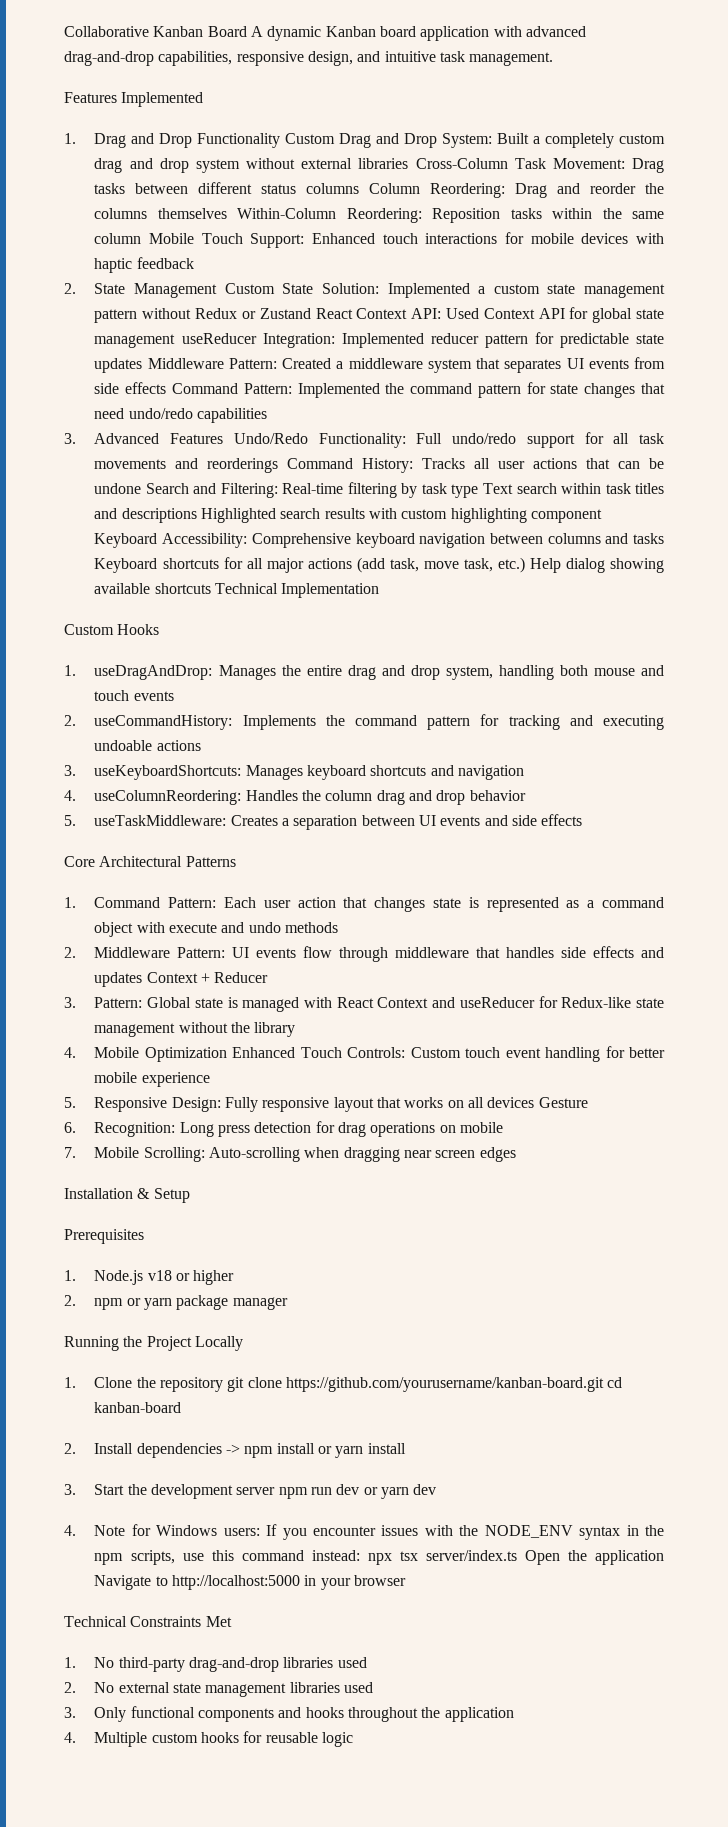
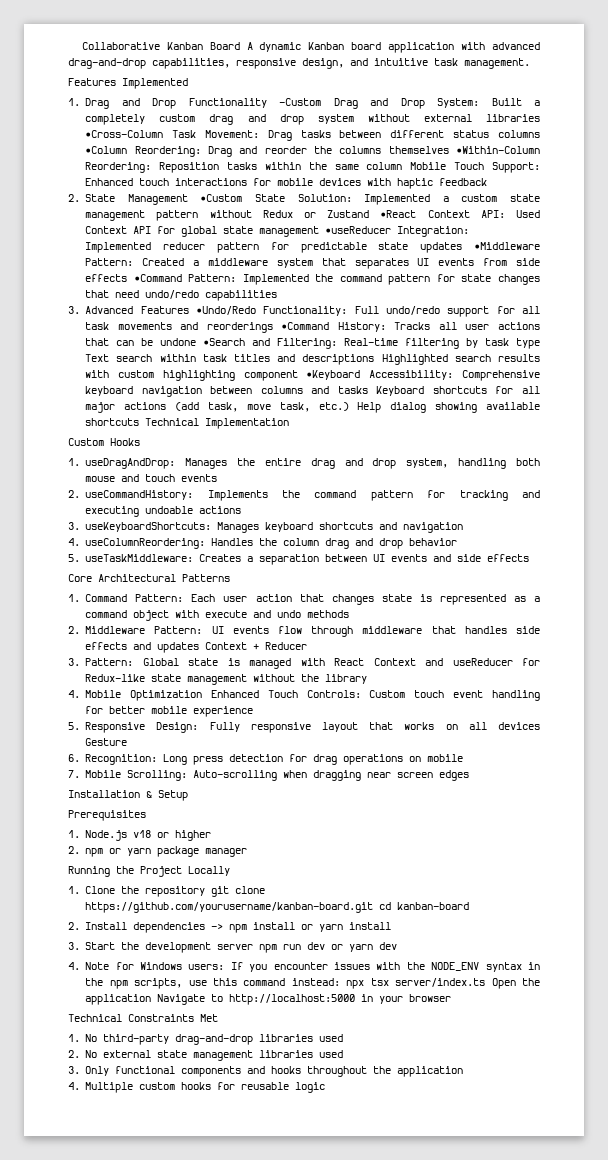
[285,133,336,144] Custom -> [279,98,322,106] -Custom
[415,158,508,169] Cross-Column -> [85,130,164,138] •Cross-Column
[369,183,421,194] Column -> [85,146,128,154] •Column
[237,208,337,219] Within-Column -> [456,146,540,154] •Within-Column
[224,283,275,294] Custom -> [200,194,243,202] •Custom
[315,308,353,319] React -> [380,210,417,218] •React
[181,333,257,344] useReducer -> [325,226,392,234] •useReducer
[147,358,224,369] Middleware -> [474,242,540,250] •Middleware
[172,383,239,394] Command -> [133,274,182,282] •Command
[233,433,308,444] Undo/Redo -> [195,306,256,315] •Undo/Redo
[287,458,354,469] Command -> [281,322,330,330] •Command
[145,483,189,494] Search -> [203,338,246,346] •Search
[94,533,158,548] Keyboard -> [306,370,361,380] •Keyboard

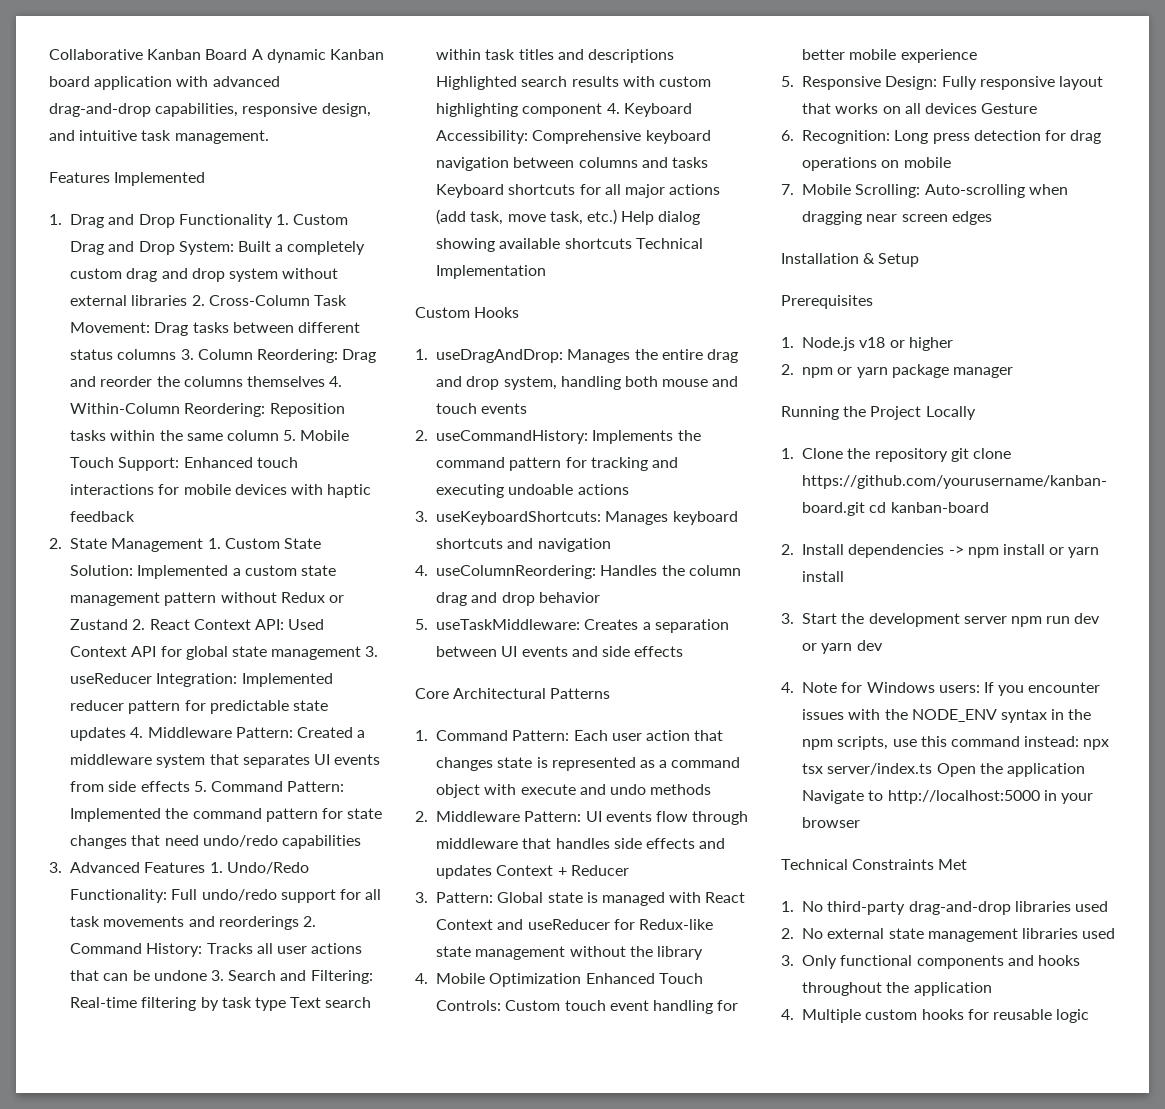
[279,98,322,106] -Custom -> [276,214,349,225] 1. Custom
[85,130,164,138] •Cross-Column -> [191,295,310,306] 2. Cross-Column
[85,146,128,154] •Column -> [180,349,253,360] 3. Column
[456,146,540,154] •Within-Column -> [329,376,343,387] [70,403,181,414] 4. Within-Column
(403, 166) none -> [283,430,297,441] 5.
[200,194,243,202] •Custom -> [207,538,280,549] 1. Custom
[380,210,417,218] •React -> [132,619,190,630] 2. React
[325,226,392,234] •useReducer -> [365,646,379,657] [70,673,153,684] 3. useReducer
[474,242,540,250] •Middleware -> [130,727,232,738] 4. Middleware
[133,274,182,282] •Command -> [193,781,284,792] 5. Command
[195,306,256,315] •Undo/Redo -> [209,862,309,874] 1. Undo/Redo
[281,322,330,330] •Command -> [303,916,317,927] [70,943,143,954] 2. Command
[203,338,246,346] •Search -> [211,970,277,981] 3. Search
[306,370,361,380] •Keyboard -> [606,103,692,117] 4. Keyboard

